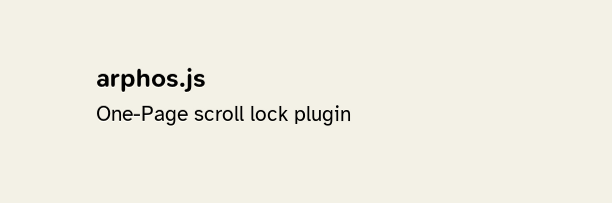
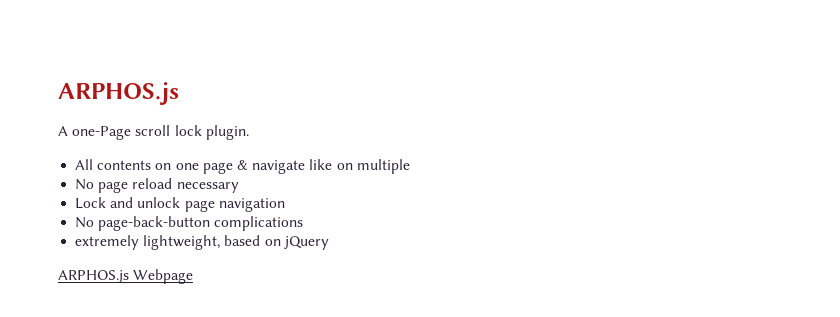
[96,67,207,93] [95,104,351,127] arphos.js // One-Page scroll lock plugin -> [58,82,179,105] [58,125,249,140] [75,159,410,174] [75,178,239,193] [75,197,285,212] [75,216,304,231] [75,235,329,250] [58,269,194,284] ARPHOS.js // A one-Page scroll lock plugin. // All contents on one page & navigate like on multiple // No page reload necessary // Lock and unlock page navigation // No page-back-button complications // extremely lightweight, based on jQuery // ARPHOS.js Webpage

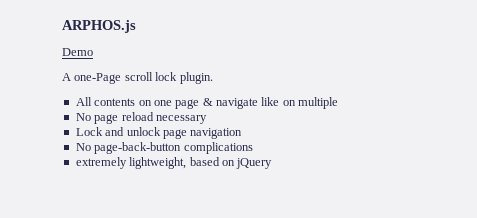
[58,82,179,105] ARPHOS.js -> [62,20,136,33] [62,48,93,56] ARPHOS.js // Demo
[58,269,194,284] // ARPHOS.js Webpage -> (273, 163) none

